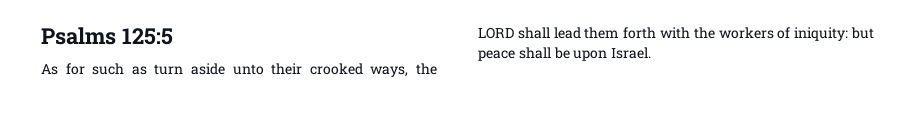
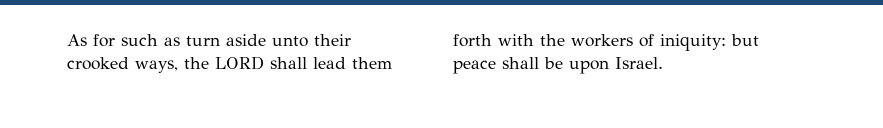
[41,27,173,45] Psalms 125:5 // -> (67, 40) none

